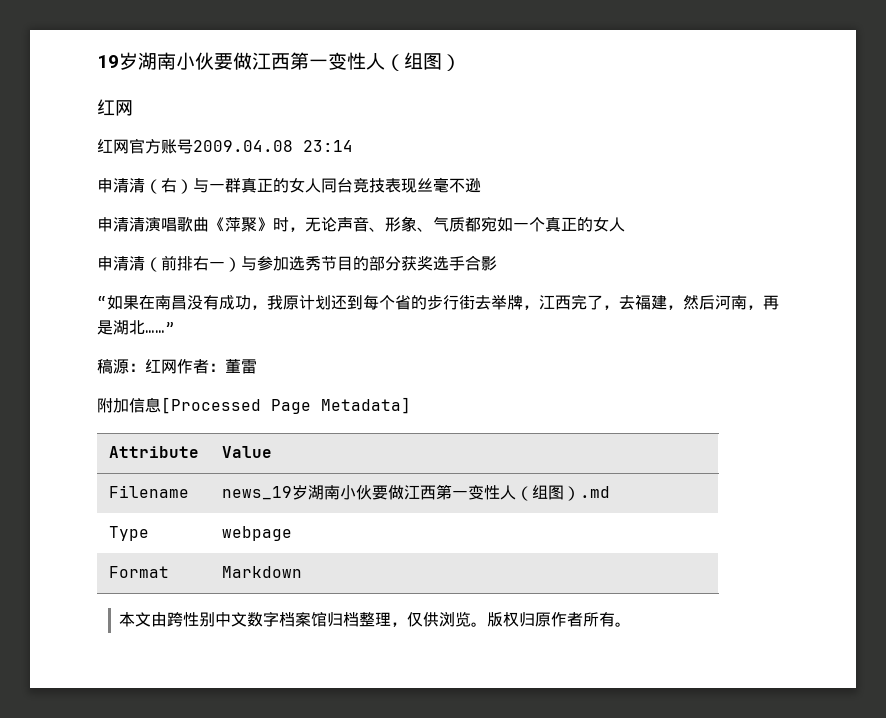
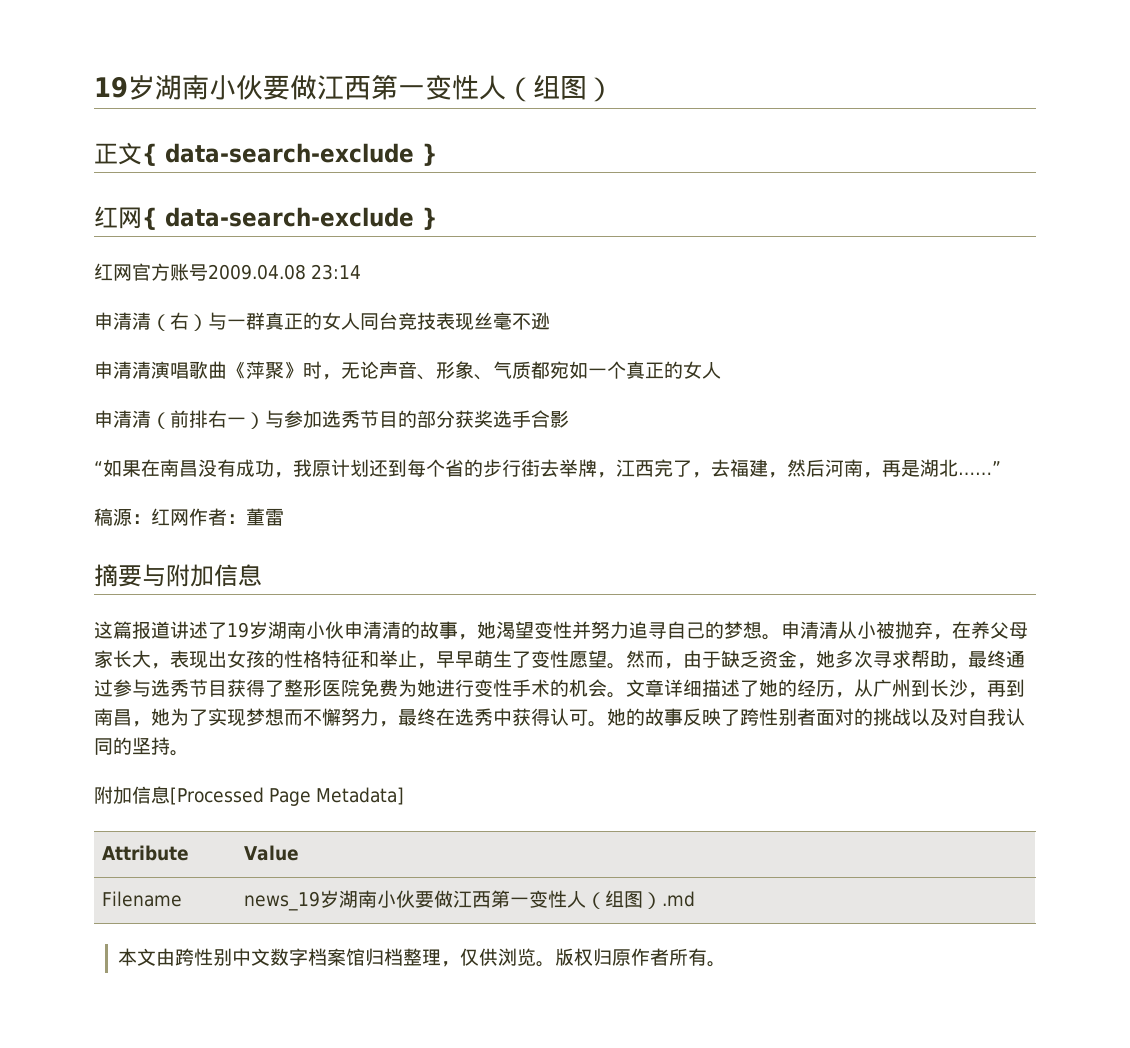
[97,99,133,116] 红网 -> [94,142,437,166] [94,206,437,230] 正文{ data-search-exclude } // 红网{ data-search-exclude }
(257, 366) none -> [94,564,262,587] [94,621,1028,640] [94,650,1025,669] [94,679,1025,698] [94,708,1025,727] [94,737,189,756] // 摘要与附加信息 // 这篇报道讲述了19岁湖南小伙申清清的故事，她渴望变性并努力追寻自己的梦想。申清清从小被抛弃，在养父母家长大，表现出女孩的性格特征和举止，早早萌生了变性愿望。然而，由于缺乏资金，她多次寻求帮助，最终通过参与选秀节目获得了整形医院免费为她进行变性手术的机会。文章详细描述了她的经历，从广州到长沙，再到南昌，她为了实现梦想而不懈努力，最终在选秀中获得认可。她的故事反映了跨性别者面对的挑战以及对自我认同的坚持。
[108,526,149,541] [221,526,292,541] [108,566,169,578] [221,566,302,578] // Type | webpage // Format | Markdown -> (695, 899) none

